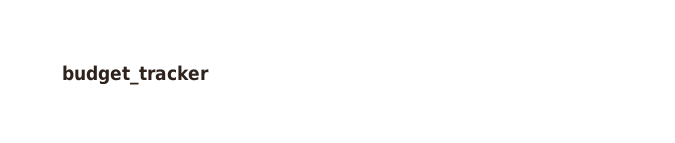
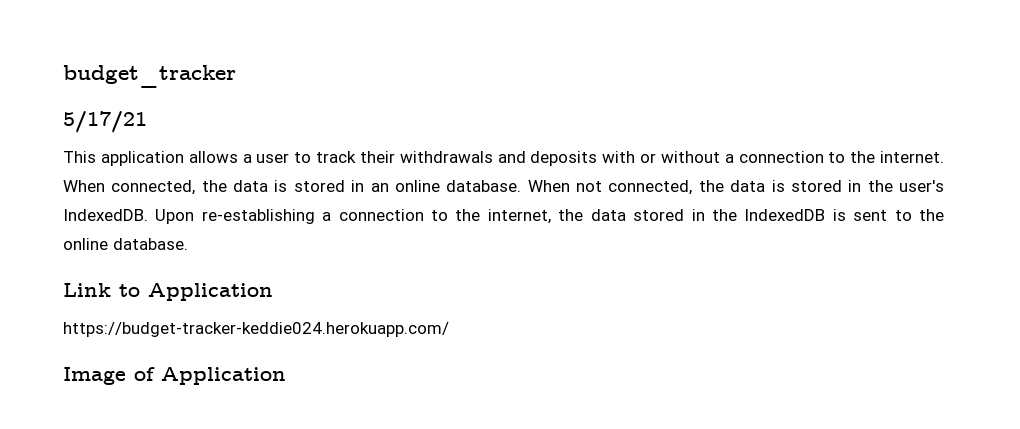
(209, 75) none -> [63,111,147,133] [63,151,945,166] [63,180,944,195] [63,209,944,224] [63,238,188,250] [63,283,273,301] [63,322,449,337] [63,367,286,385] // 5/17/21 // This application allows a user to track their withdrawals and deposits with or without a connection to the internet. When connected, the data is stored in an online database. When not connected, the data is stored in the user's IndexedDB. Upon re-establishing a connection to the internet, the data stored in the IndexedDB is sent to the online database. // Link to Application // https://budget-tracker-keddie024.herokuapp.com/ // Image of Application

